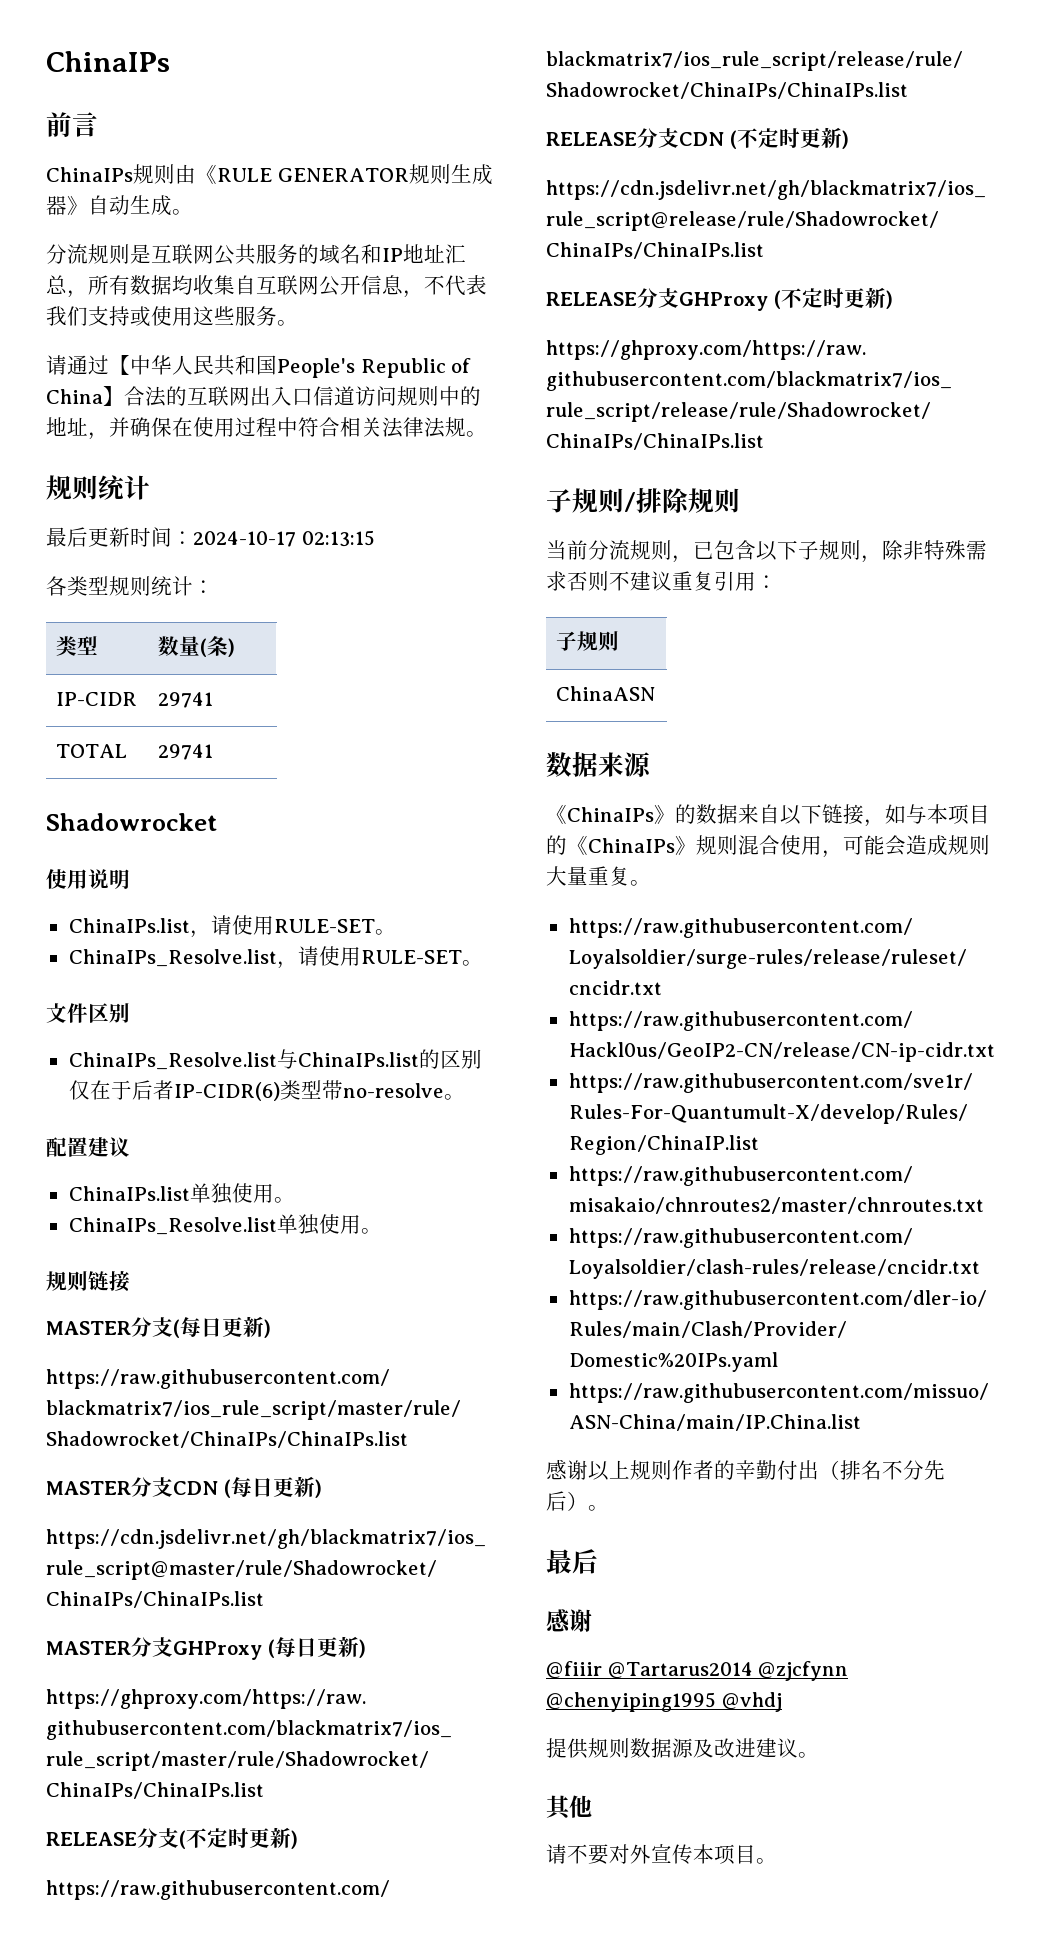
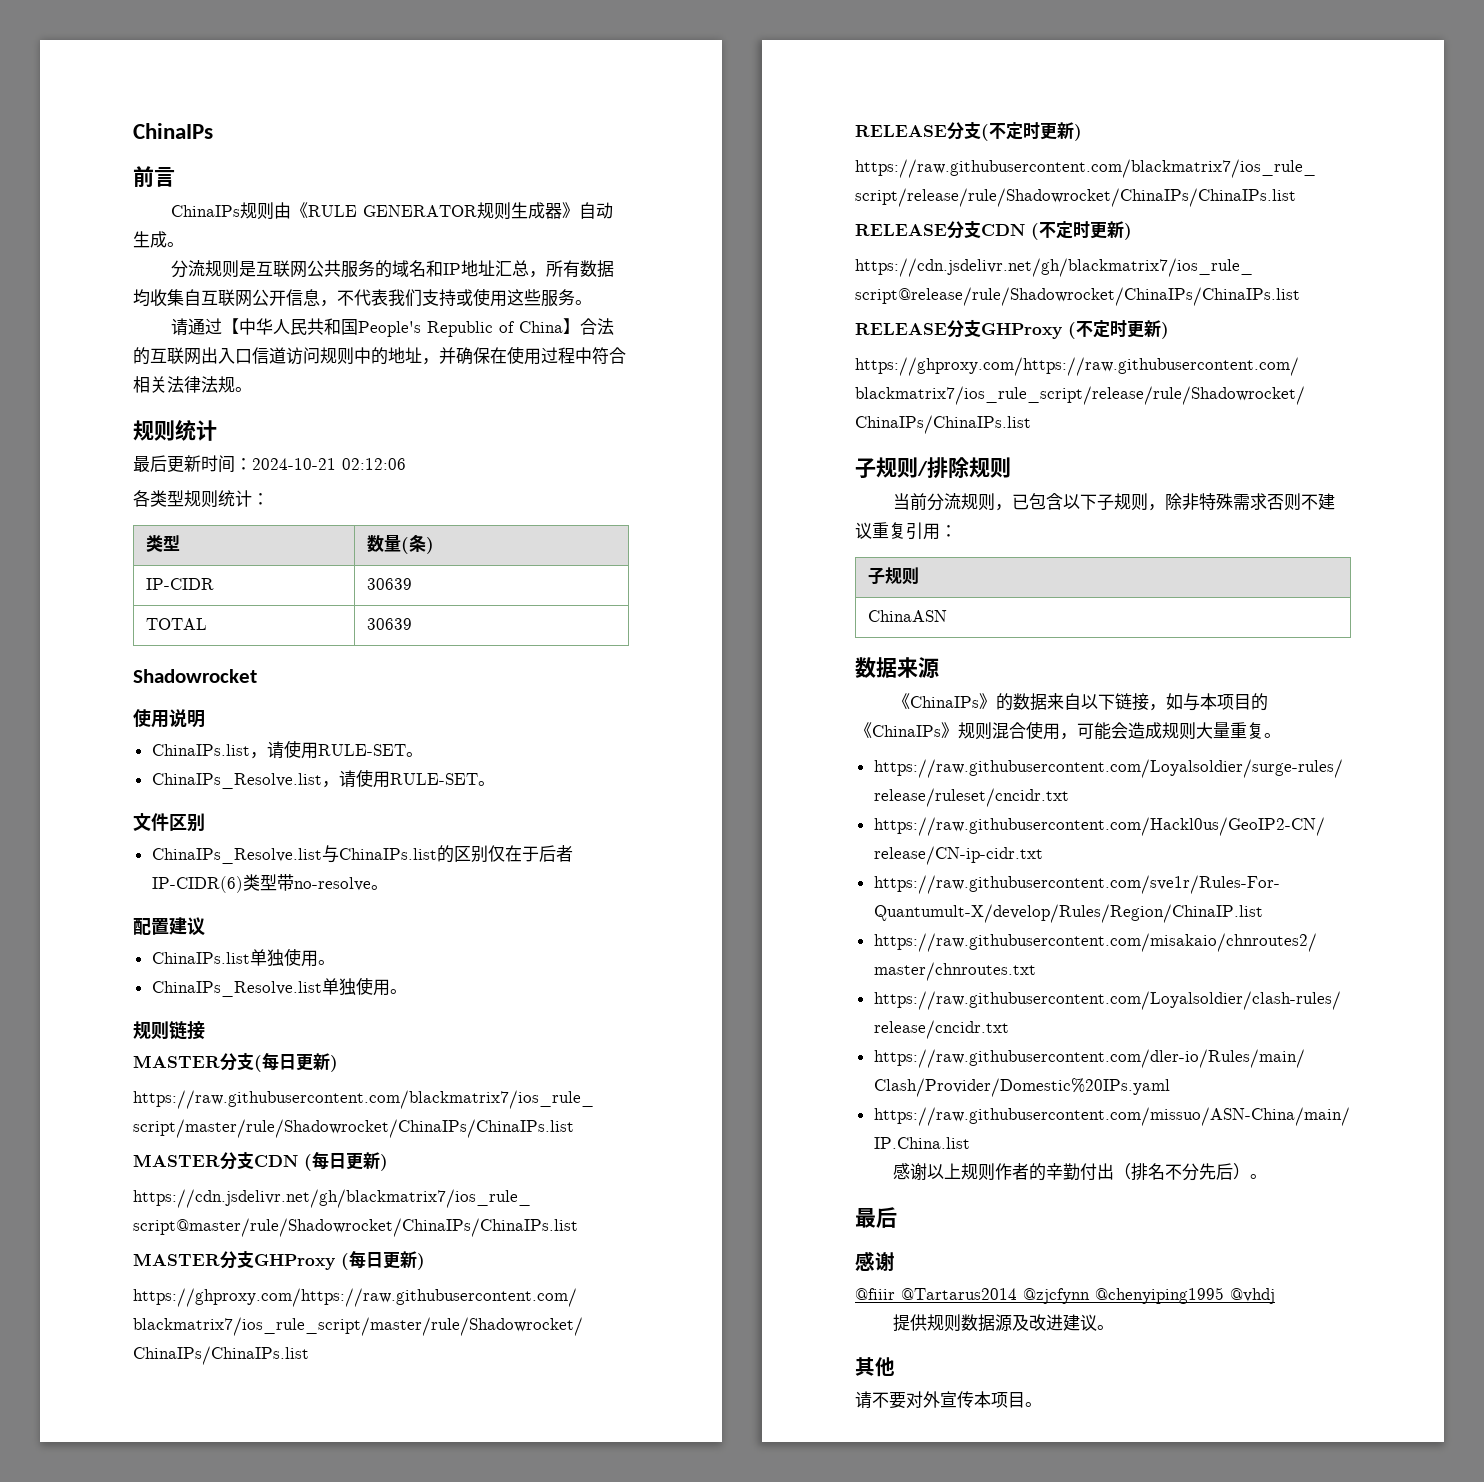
[193,530,375,547] 2024-10-17 02:13:15 -> [252,458,406,470] 2024-10-21 02:12:06
[158,692,214,708] 29741 -> [367,578,413,590] 30639
[158,744,214,760] 29741 -> [367,618,413,630] 30639

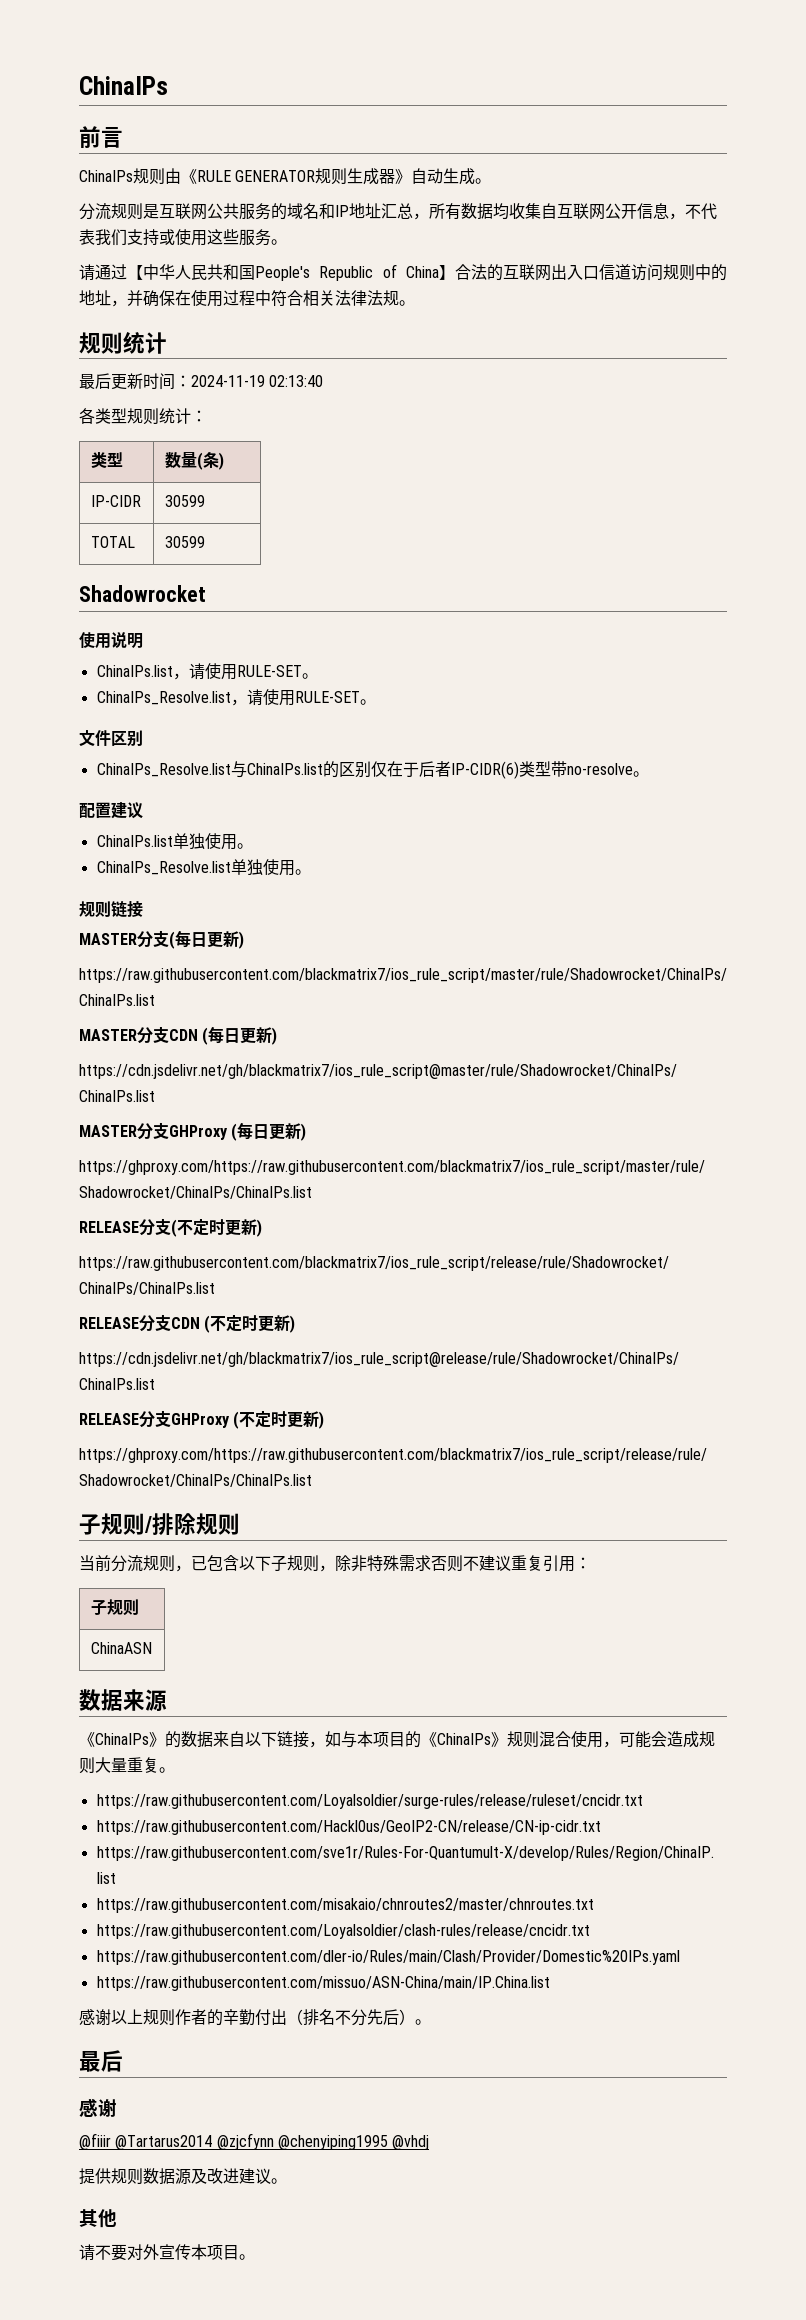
[252,458,406,470] 2024-10-21 02:12:06 -> [191,375,324,387] 2024-11-19 02:13:40
[367,578,413,590] 30639 -> [164,495,205,507] 30599
[367,618,413,630] 30639 -> [164,536,205,548] 30599

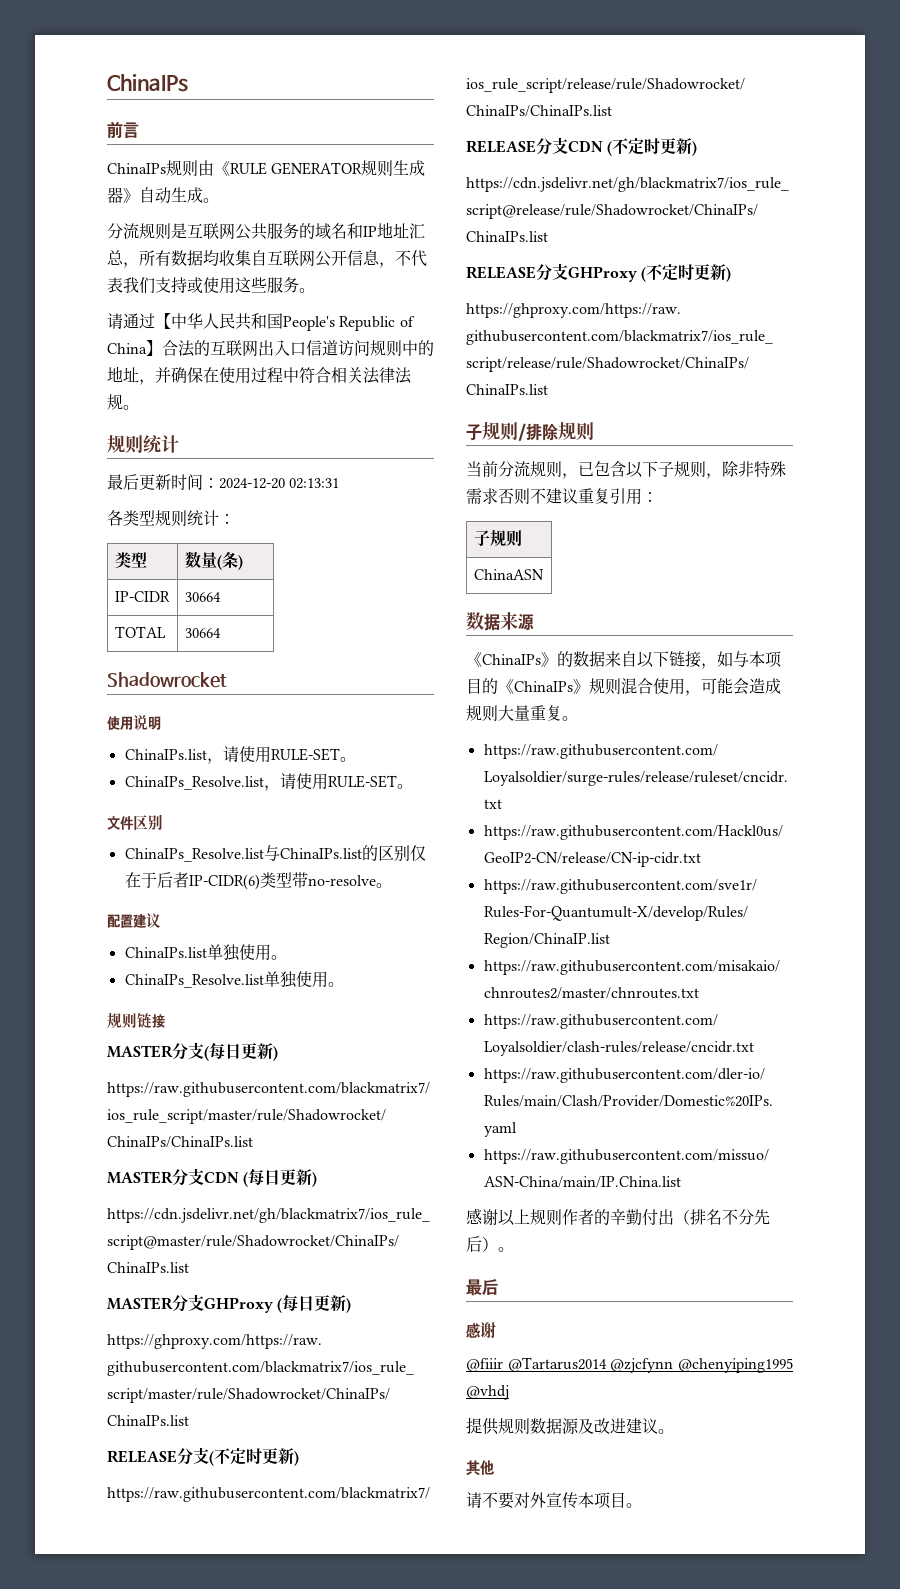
[191,375,324,387] 2024-11-19 02:13:40 -> [219,478,340,489] 2024-12-20 02:13:31
[164,495,205,507] 30599 -> [184,592,221,602] 30664
[164,536,205,548] 30599 -> [184,628,221,638] 30664

